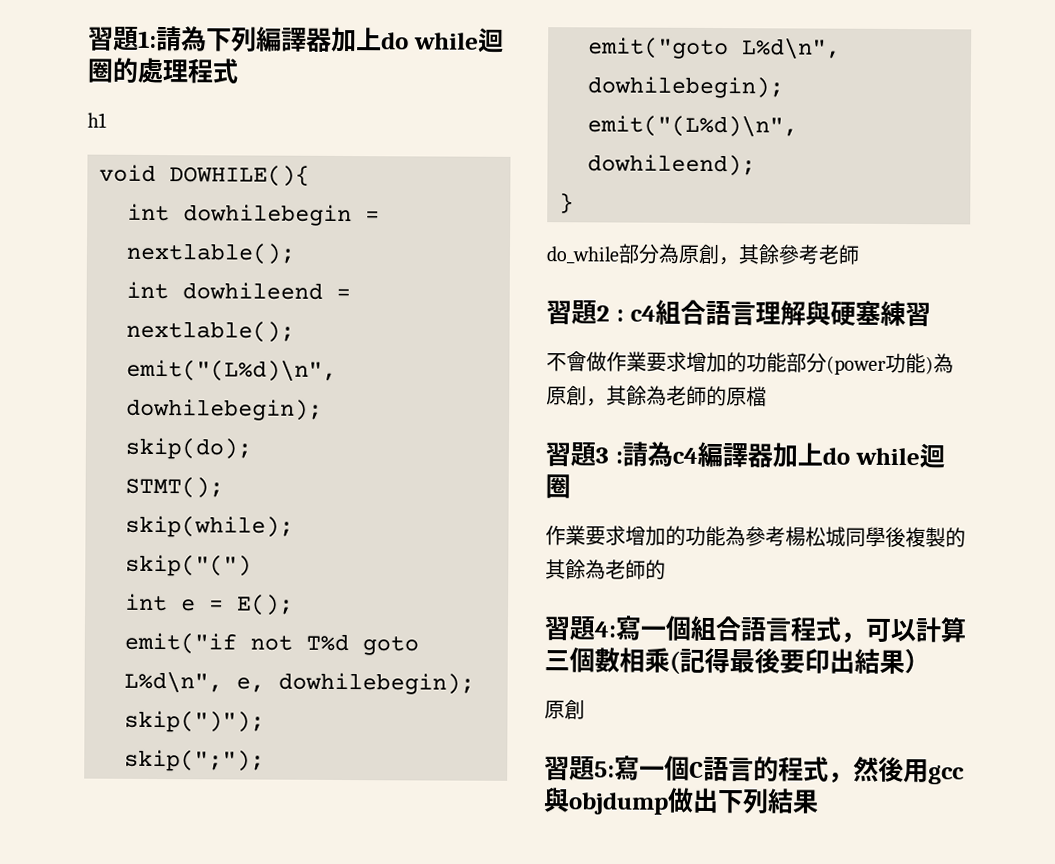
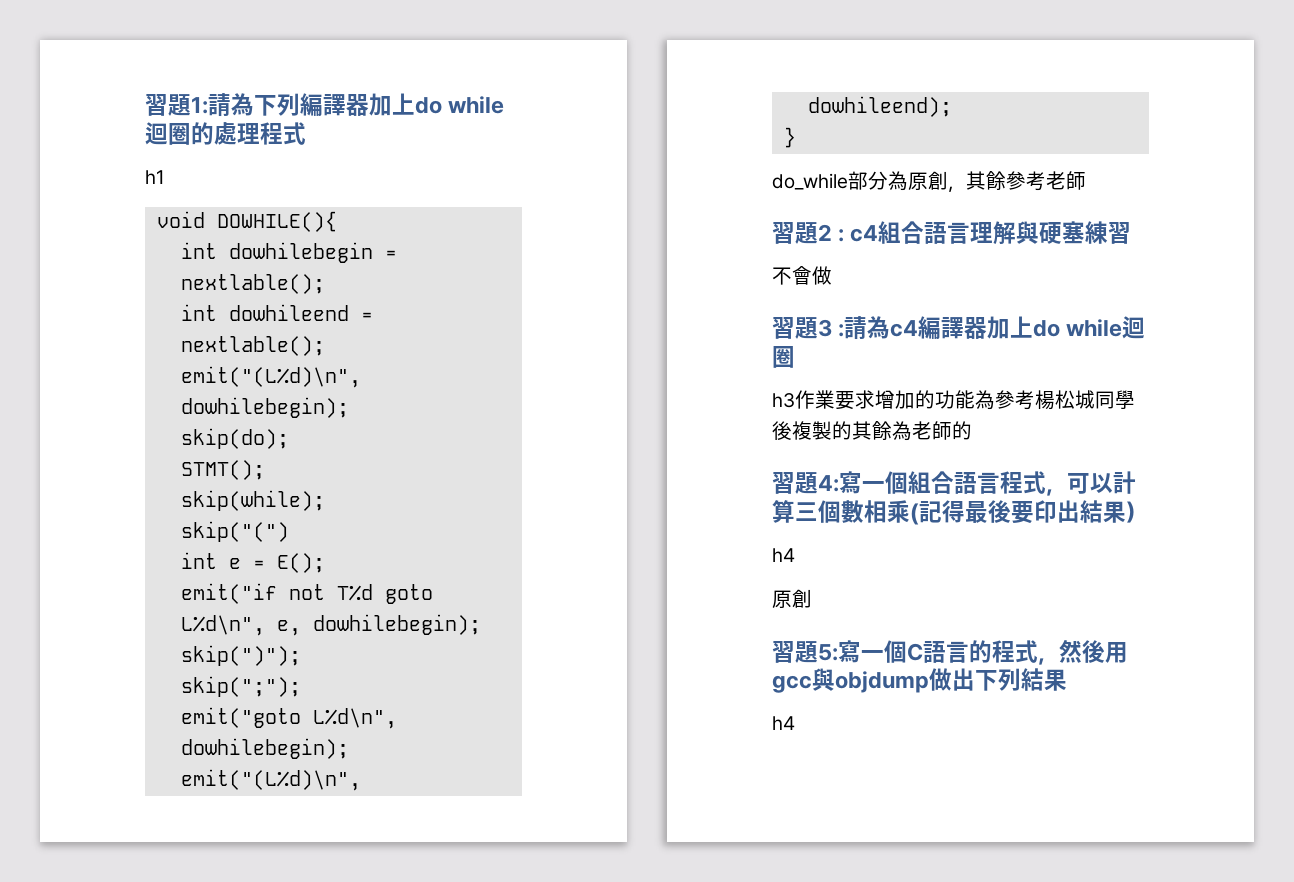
[606,351,954,375] [546,385,767,407] 作業要求增加的功能部分(power功能)為原創，其餘為老師的原檔 -> (832, 275) none
(571, 486) none -> [772,393,795,408] h3
(930, 661) none -> [772,548,795,562] // h4
(819, 801) none -> [772,716,795,730] // h4

